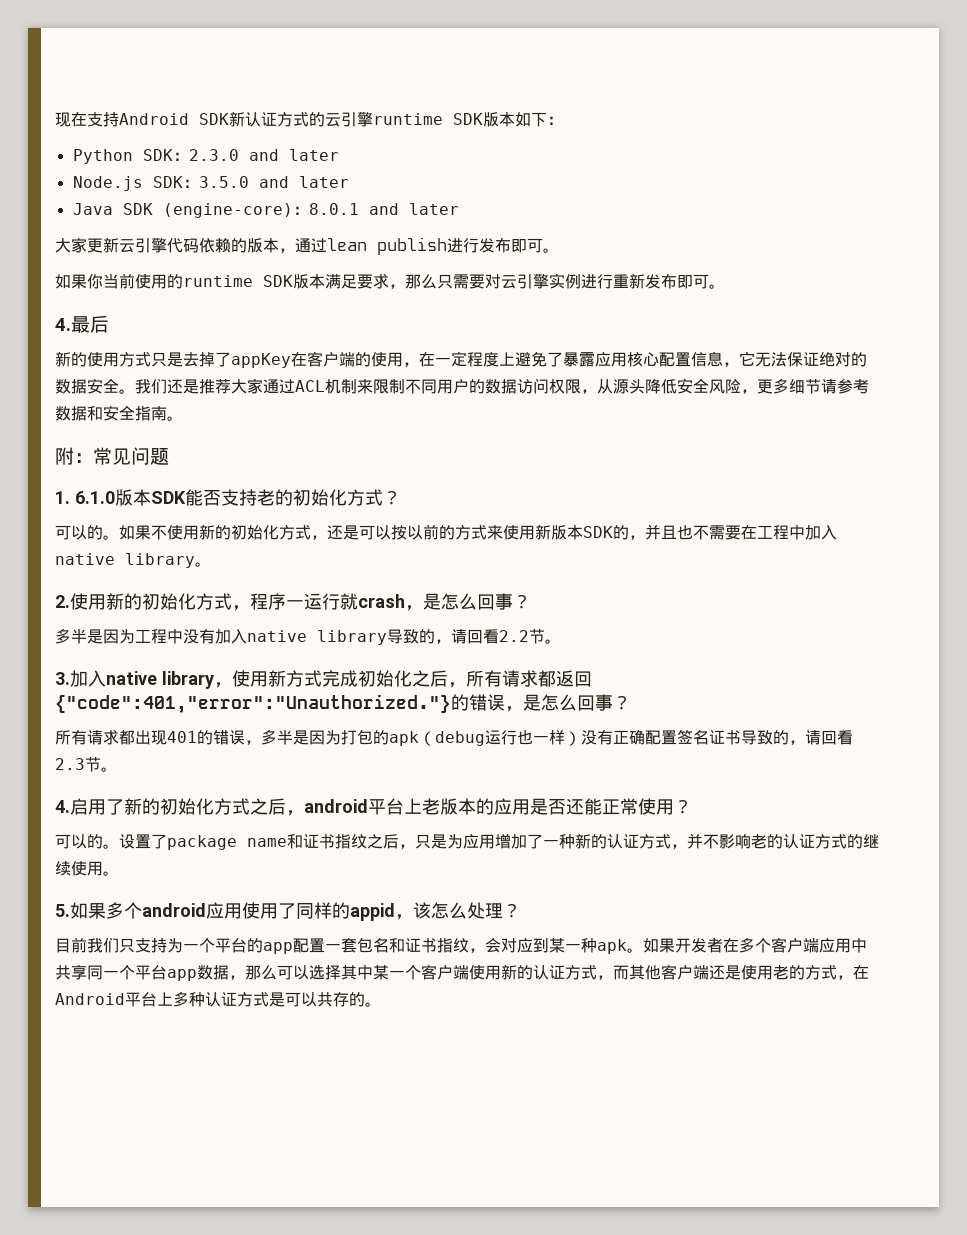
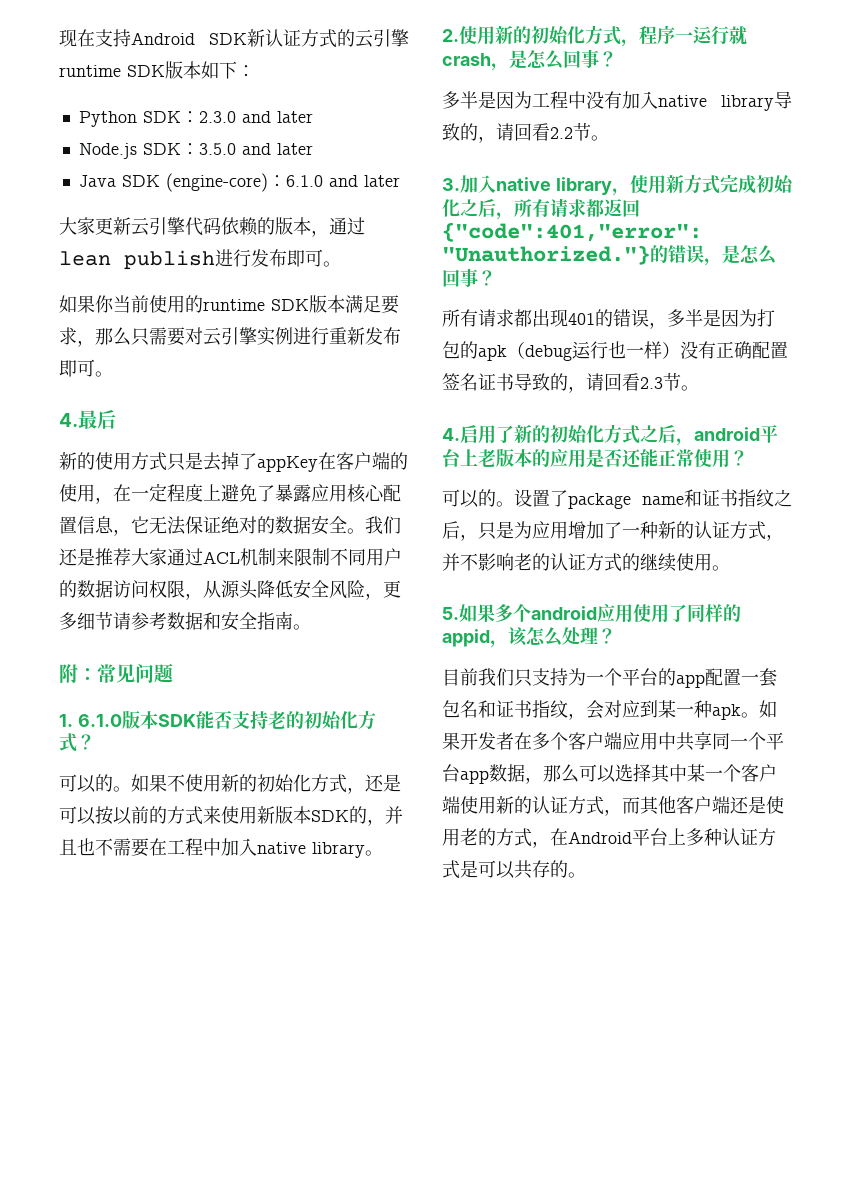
[308,203,359,215] 8.0.1 -> [285,175,323,187] 6.1.0

